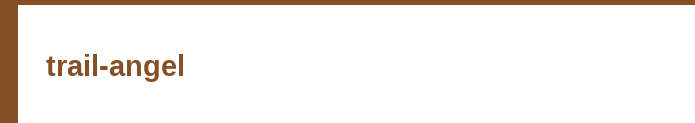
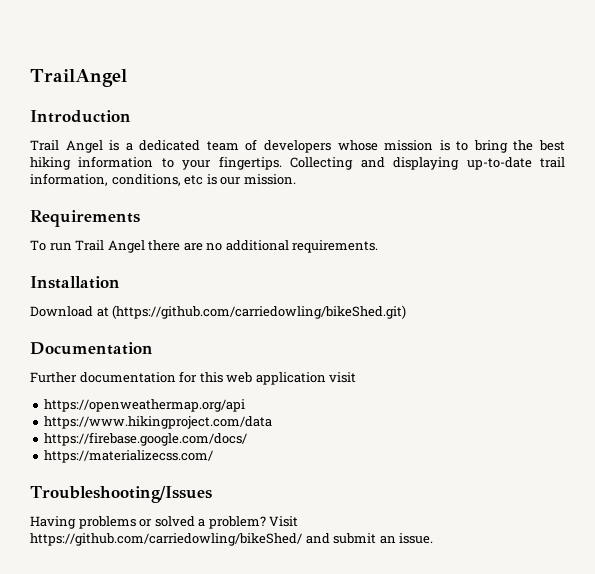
[46,54,185,82] trail-angel -> [30,69,127,87] [30,110,131,123] [30,139,565,153] [30,156,565,170] [30,173,296,186] [30,210,140,227] [30,240,379,253] [30,276,120,289] [30,305,407,319] [30,342,153,355] [30,371,357,385] [44,399,246,412] [44,416,273,429] [44,432,248,446] [44,450,214,463] [30,486,212,503] [30,516,299,529] [30,533,434,546] TrailAngel // Introduction // Trail Angel is a dedicated team of developers whose mission is to bring the best hiking information to your fingertips. Collecting and displaying up-to-date trail information, conditions, etc is our mission. // Requirements // To run Trail Angel there are no additional requirements. // Installation // Download at (https://github.com/carriedowling/bikeShed.git) // Documentation // Further documentation for this web application visit // https://openweathermap.org/api // https://www.hikingproject.com/data // https://firebase.google.com/docs/ // https://materializecss.com/ // Troubleshooting/Issues // Having problems or solved a problem? Visit https://github.com/carriedowling/bikeShed/ and submit an issue.

